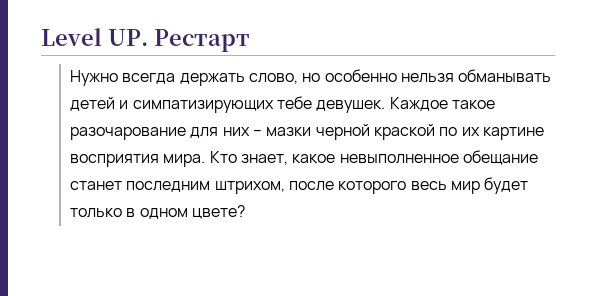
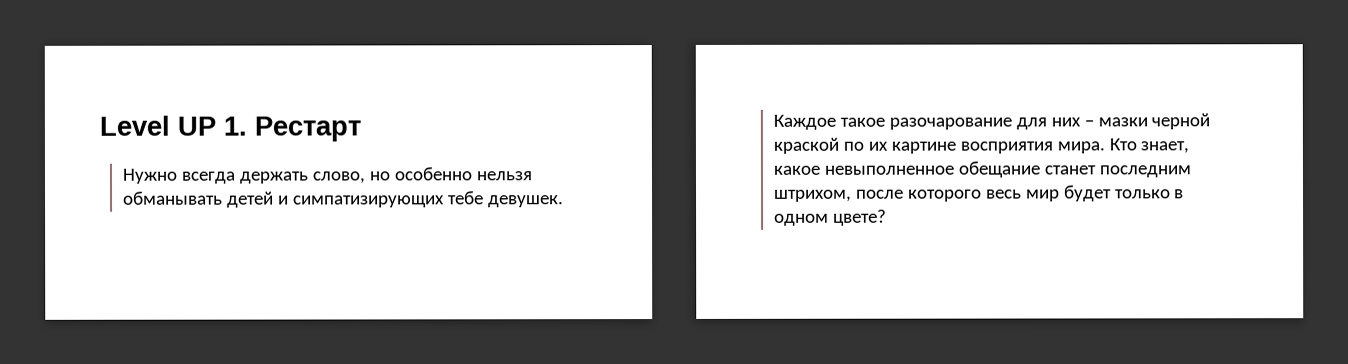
[108,29,148,46] UP. -> [177,116,247,136] UP 1.

